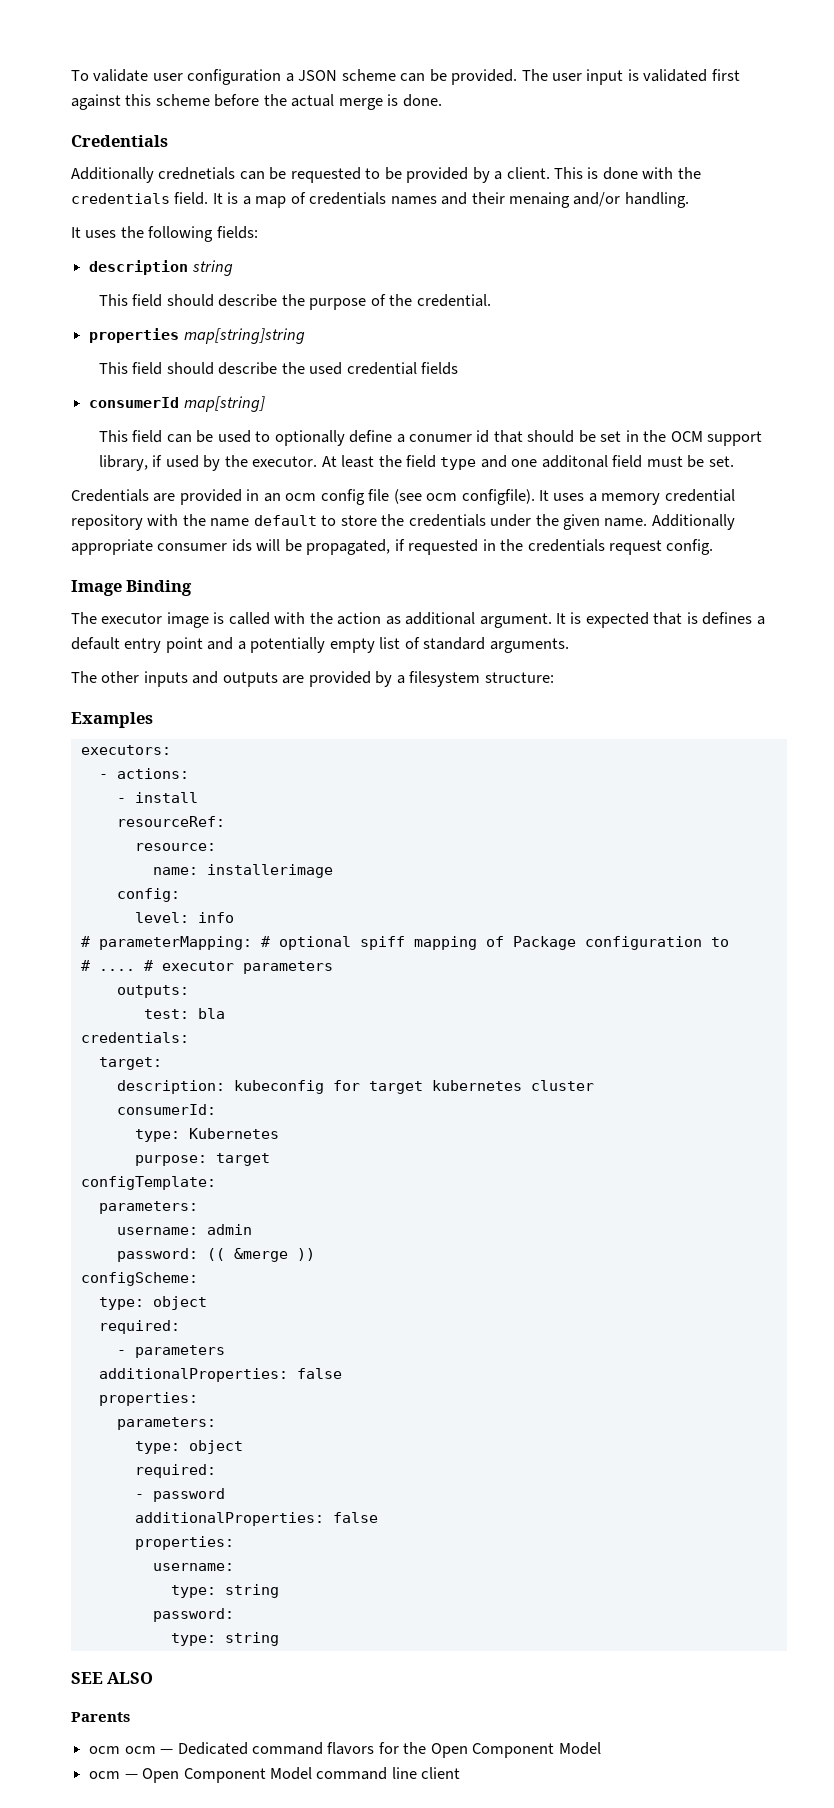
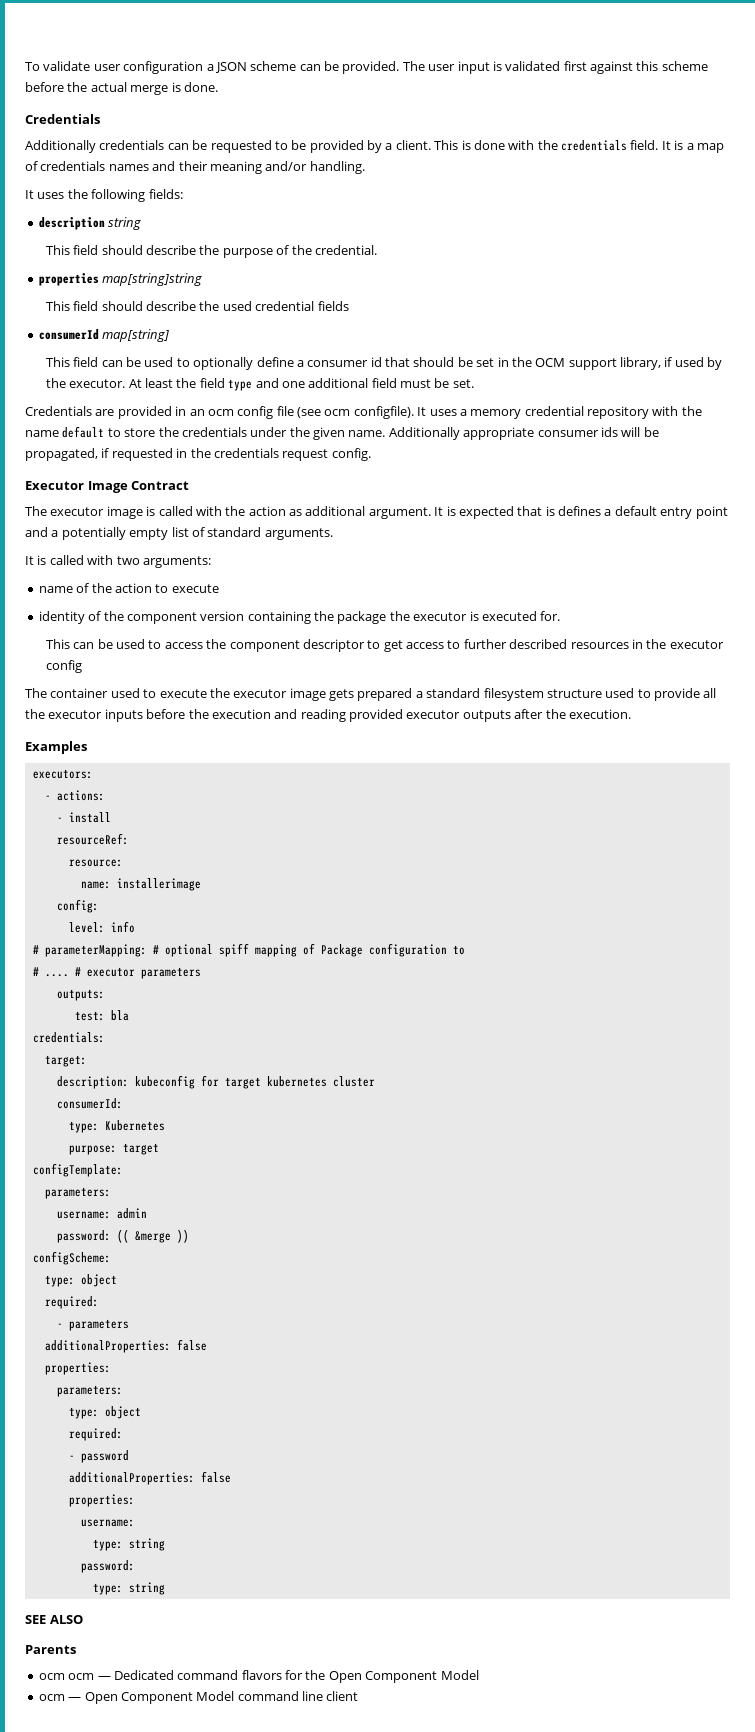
[158,167,236,180] crednetials -> [99,140,165,150] credentials
[509,192,571,208] menaing -> [209,161,262,174] meaning
[408,434,472,442] conumer -> [307,360,369,367] consumer
[541,455,608,468] additonal -> [308,378,369,388] additional
[71,580,193,596] Image Binding -> [25,481,190,493] Executor Image Contract
[71,671,554,687] The other inputs and outputs are provided by a filesystem structure: -> [25,555,211,568] [38,583,219,593] [38,611,561,624] [45,639,724,652] [45,660,82,673] [25,688,717,701] [25,709,631,722] It is called with two arguments: // name of the action to execute // identity of the component version containing the package the executor is executed for. // This can be used to access the component descriptor to get access to further described resources in the executor config // The container used to execute the executor image gets prepared a standard filesystem structure used to provide all the executor inputs before the execution and reading provided executor outputs after the execution.

